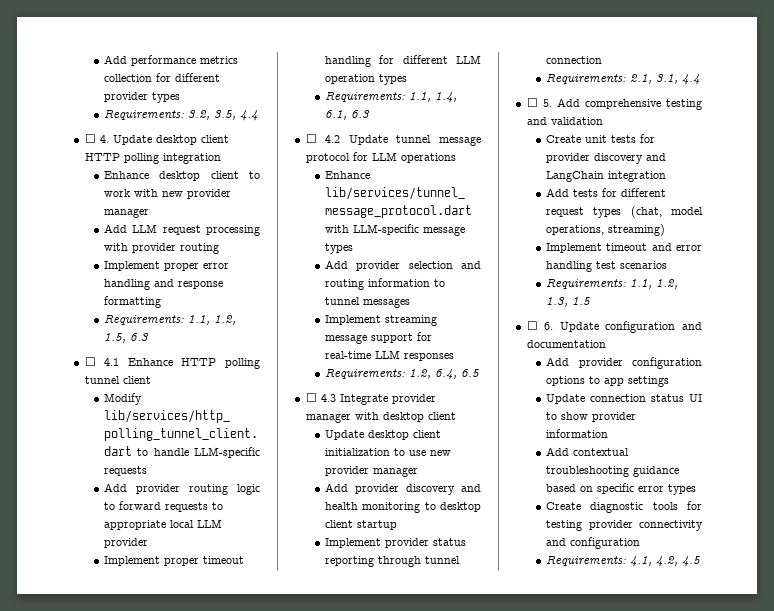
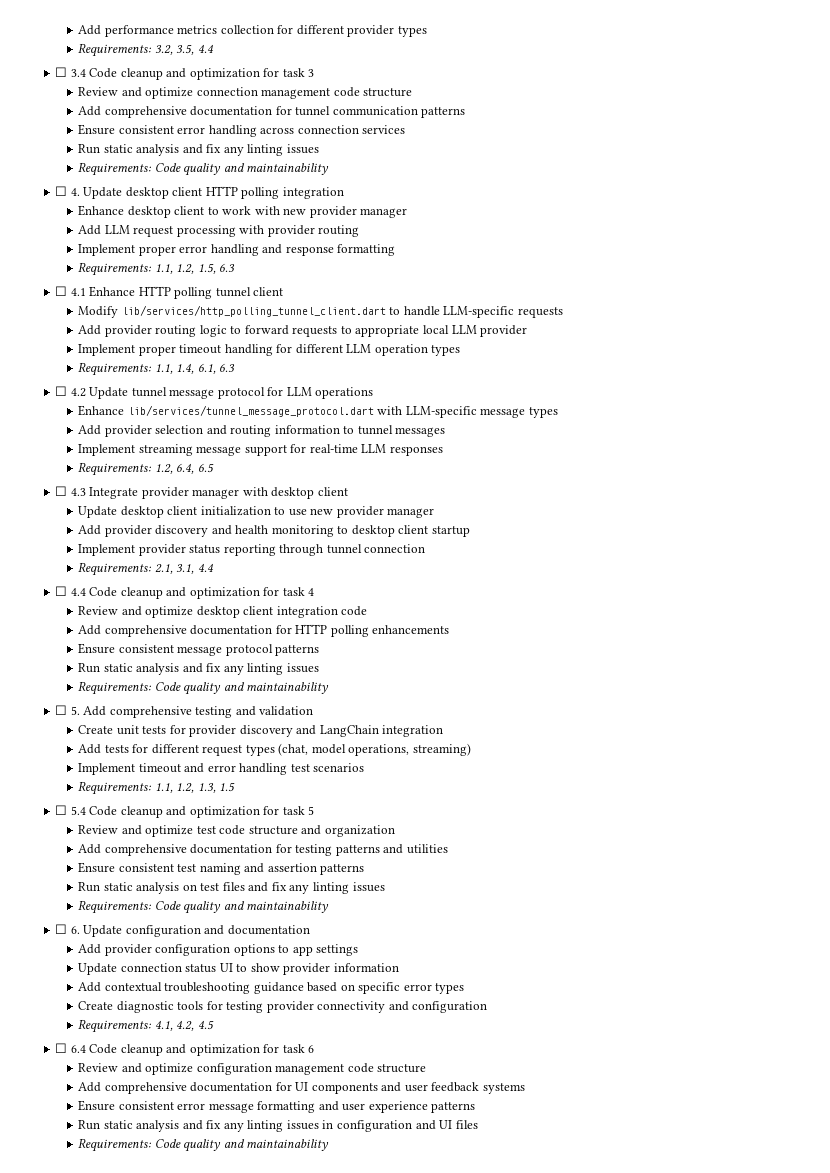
(259, 115) none -> [55,67,315,80] [78,87,413,99] [78,106,466,118] [78,124,406,137] [78,144,319,156] [78,162,330,176] // ☐ 3.4 Code cleanup and optimization for task 3 // Review and optimize connection management code structure // Add comprehensive documentation for tunnel communication patterns // Ensure consistent error handling across connection services // Run static analysis and fix any linting issues // Requirements: Code quality and maintainability
(701, 79) none -> [55,586,315,599] [78,606,368,618] [78,624,450,637] [78,643,320,656] [78,663,319,675] [78,681,330,695] // ☐ 4.4 Code cleanup and optimization for task 4 // Review and optimize desktop client integration code // Add comprehensive documentation for HTTP polling enhancements // Ensure consistent message protocol patterns // Run static analysis and fix any linting issues // Requirements: Code quality and maintainability
(592, 301) none -> [55,805,315,818] [78,825,395,837] [78,844,448,856] [78,862,365,875] [78,882,385,894] [78,900,330,914] // ☐ 5.4 Code cleanup and optimization for task 5 // Review and optimize test code structure and organization // Add comprehensive documentation for testing patterns and utilities // Ensure consistent test naming and assertion patterns // Run static analysis on test files and fix any linting issues // Requirements: Code quality and maintainability
(702, 561) none -> [55,1043,315,1056] [78,1063,427,1075] [78,1082,526,1094] [78,1100,476,1113] [78,1120,478,1132] [78,1138,330,1152] // ☐ 6.4 Code cleanup and optimization for task 6 // Review and optimize configuration management code structure // Add comprehensive documentation for UI components and user feedback systems // Ensure consistent error message formatting and user experience patterns // Run static analysis and fix any linting issues in configuration and UI files // Requirements: Code quality and maintainability

